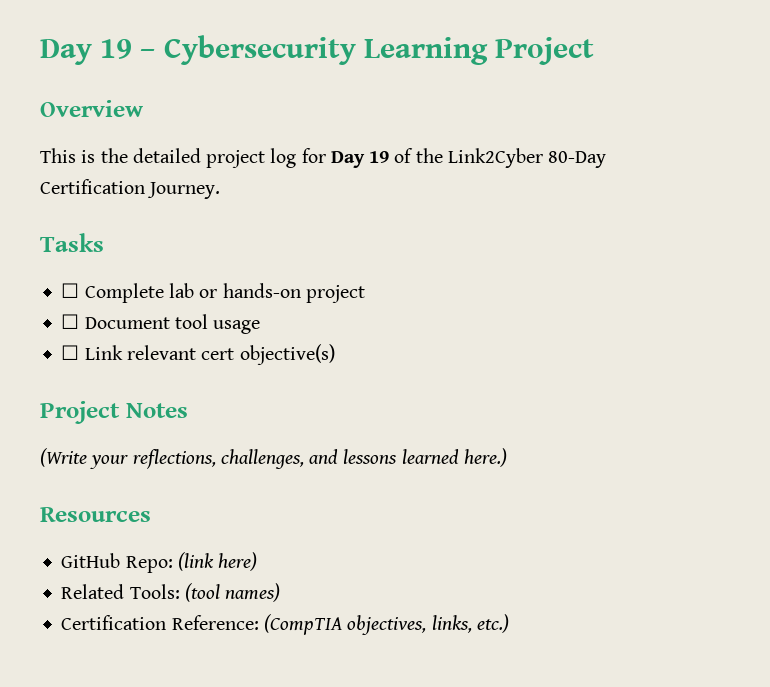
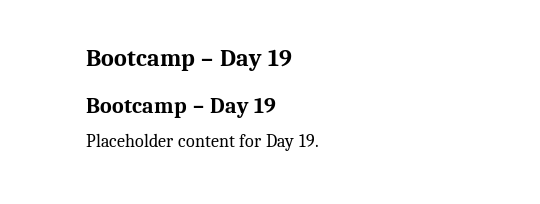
[40,35,595,65] [40,100,143,117] [40,148,607,168] [40,179,221,199] [40,233,104,252] [61,283,365,303] [61,314,261,334] [61,344,335,365] [40,401,188,424] [40,448,507,469] [40,507,151,522] [61,552,258,573] [61,583,281,602] [61,614,509,635] Day 19 – Cybersecurity Learning Project // Overview // This is the detailed project log for Day 19 of the Link2Cyber 80-Day Certification Journey. // Tasks // ☐ Complete lab or hands-on project // ☐ Document tool usage // ☐ Link relevant cert objective(s) // Project Notes // (Write your reflections, challenges, and lessons learned here.) // Resources // GitHub Repo: (link here) // Related Tools: (tool names) // Certification Reference: (CompTIA objectives, links, etc.) -> [86,49,293,71] [86,97,276,118] [86,133,319,151] Bootcamp – Day 19 // Bootcamp – Day 19 // Placeholder content for Day 19.

